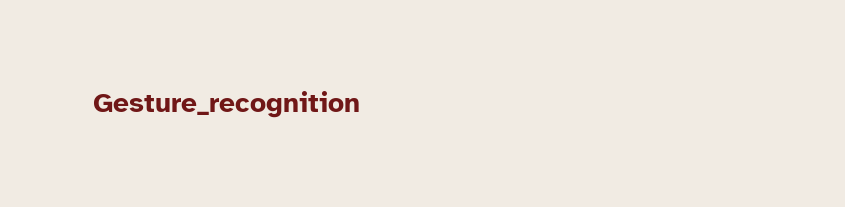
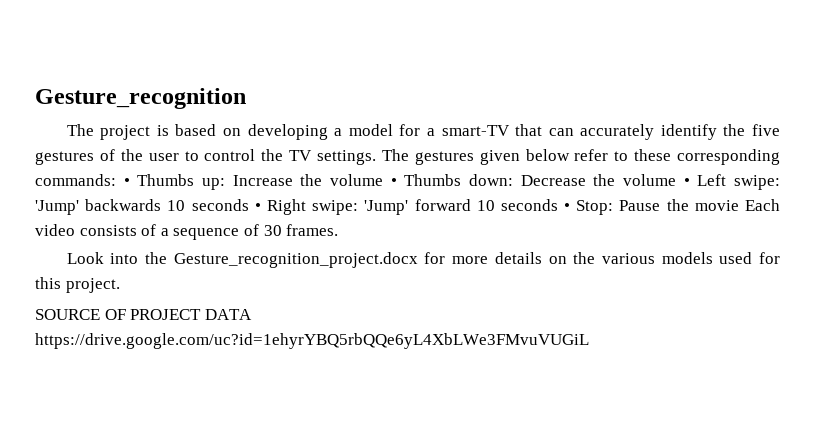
(360, 104) none -> [66,124,780,140] [35,149,780,165] [35,174,780,190] [35,199,780,215] [35,224,339,240] [66,252,780,268] [35,277,120,293] [35,309,252,320] [35,333,589,349] // The project is based on developing a model for a smart-TV that can accurately identify the five gestures of the user to control the TV settings. The gestures given below refer to these corresponding commands: • Thumbs up: Increase the volume • Thumbs down: Decrease the volume • Left swipe: 'Jump' backwards 10 seconds • Right swipe: 'Jump' forward 10 seconds • Stop: Pause the movie Each video consists of a sequence of 30 frames. // Look into the Gesture_recognition_project.docx for more details on the various models used for this project. // SOURCE OF PROJECT DATA https://drive.google.com/uc?id=1ehyrYBQ5rbQQe6yL4XbLWe3FMvuVUGiL

